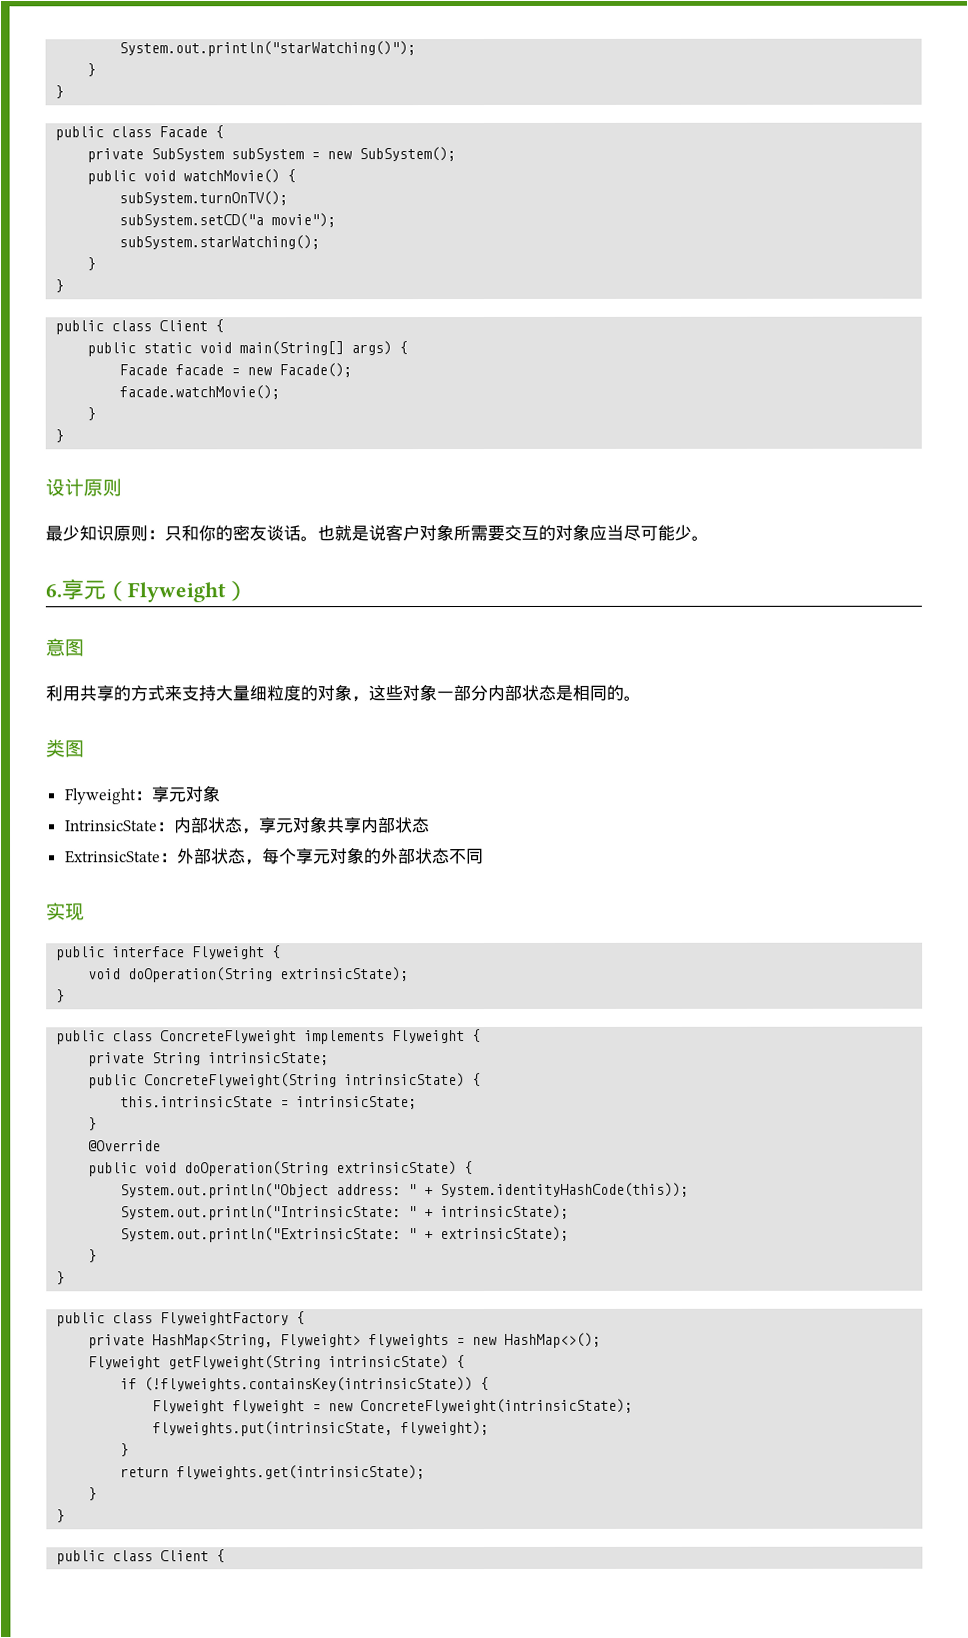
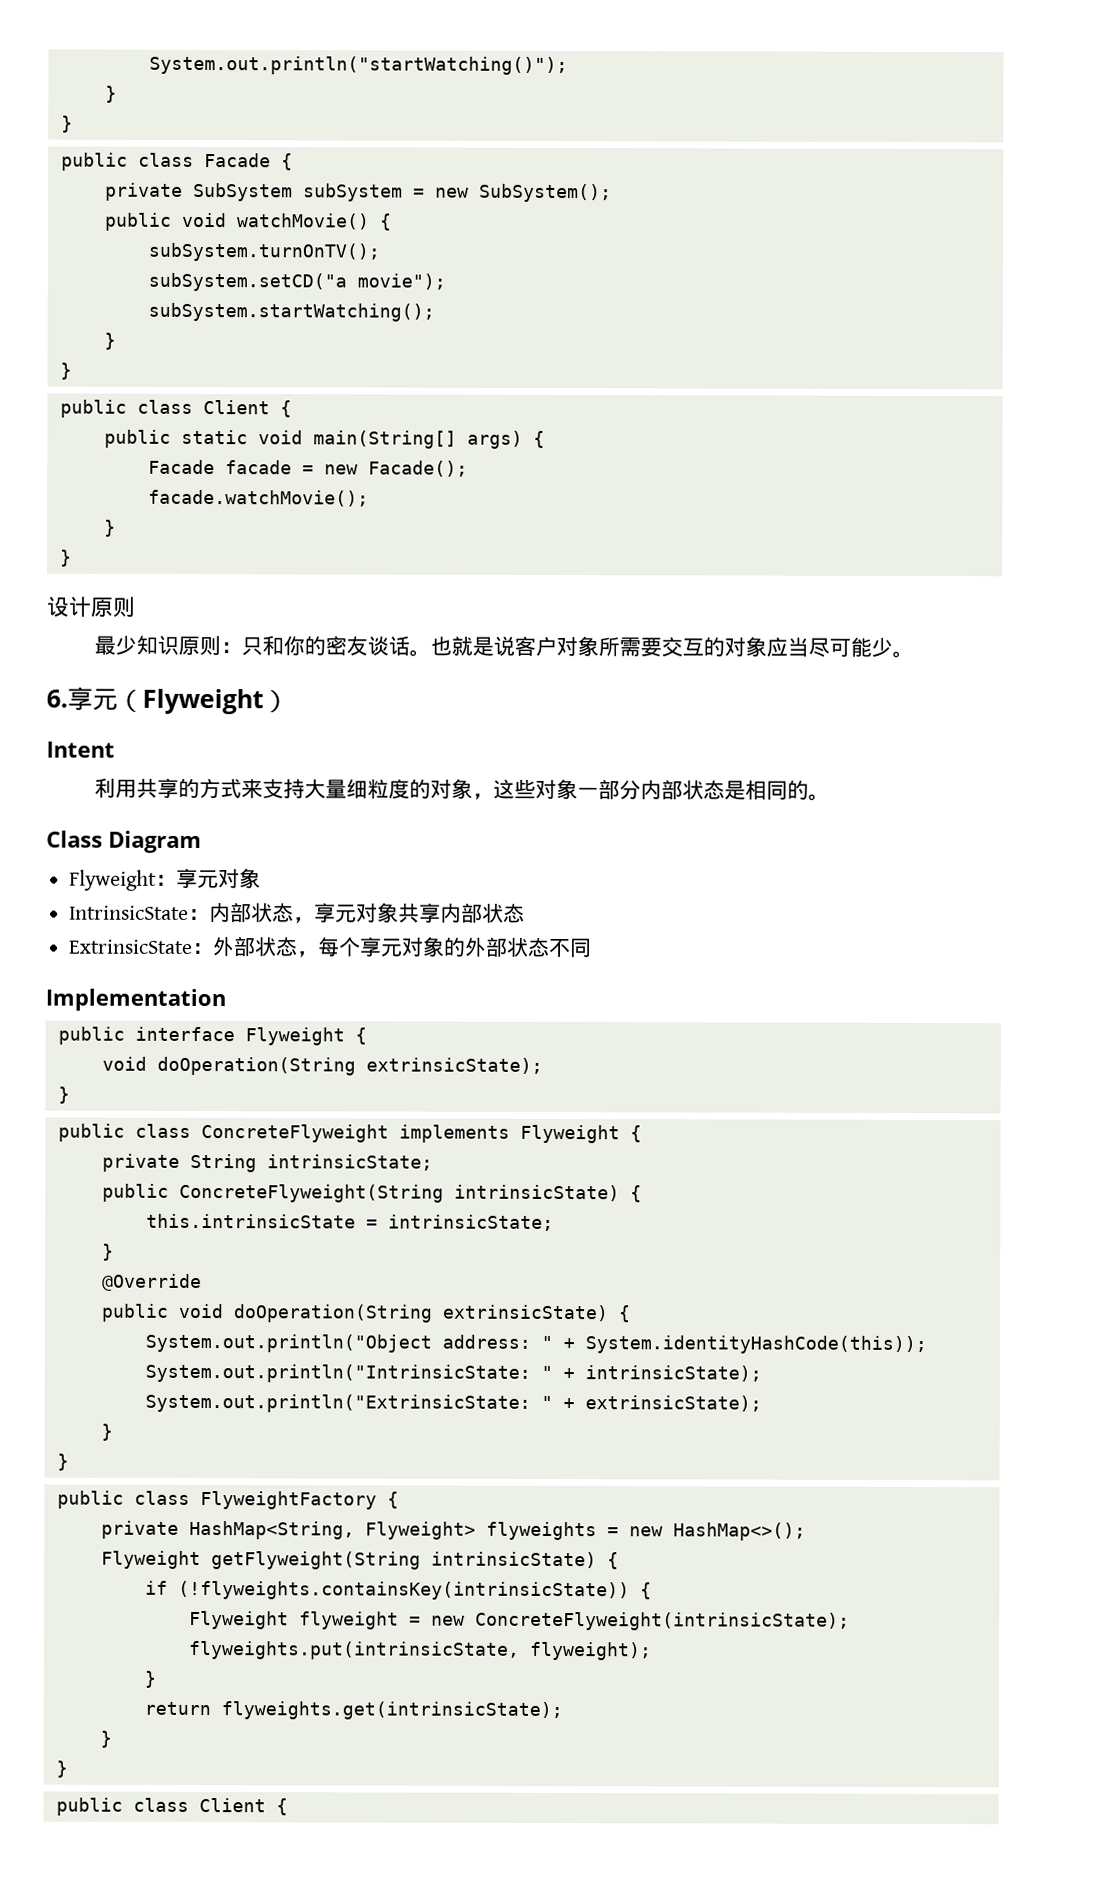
[119,41,417,57] System.out.println("starWatching()"); -> [148,55,568,76] System.out.println("startWatching()");
[119,235,321,250] subSystem.starWatching(); -> [147,302,435,322] subSystem.startWatching();
[45,638,84,657] 意图 -> [46,741,115,758] Intent
[45,739,84,758] 类图 -> [46,830,202,854] Class Diagram
[46,902,85,921] 实现 -> [45,988,226,1012] Implementation

